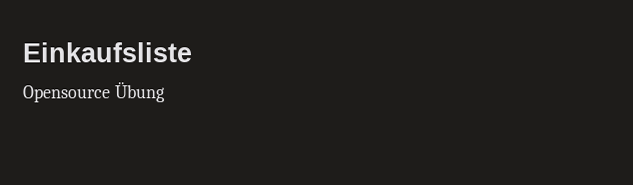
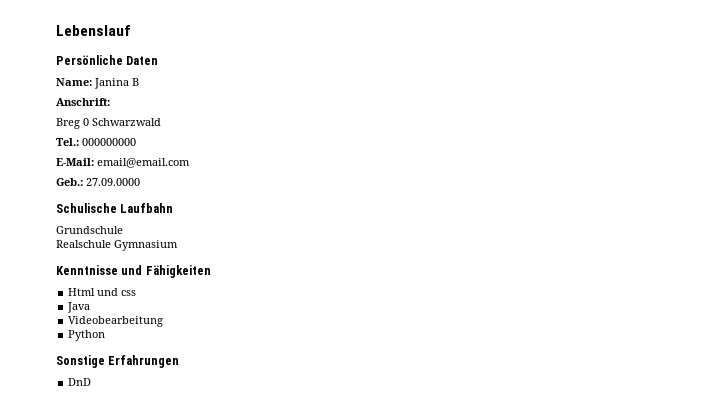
[22,42,192,63] [22,82,166,103] Einkaufsliste // Opensource Übung -> [56,25,131,36] [56,55,159,65] [56,78,139,89] [56,98,110,106] [56,118,161,129] [56,138,136,146] [56,158,190,168] [56,178,140,186] [56,203,174,213] [56,226,123,234] [56,240,178,251] [56,265,211,278] [68,288,137,296] [67,302,91,313] [68,316,164,327] [68,330,106,341] [56,355,180,368] [68,378,92,386] Lebenslauf // Persönliche Daten // Name: Janina B // Anschrift: // Breg 0 Schwarzwald // Tel.: 000000000 // E-Mail: email@email.com // Geb.: 27.09.0000 // Schulische Laufbahn // Grundschule // Realschule Gymnasium // Kenntnisse und Fähigkeiten // Html und css // Java // Videobearbeitung // Python // Sonstige Erfahrungen // DnD

